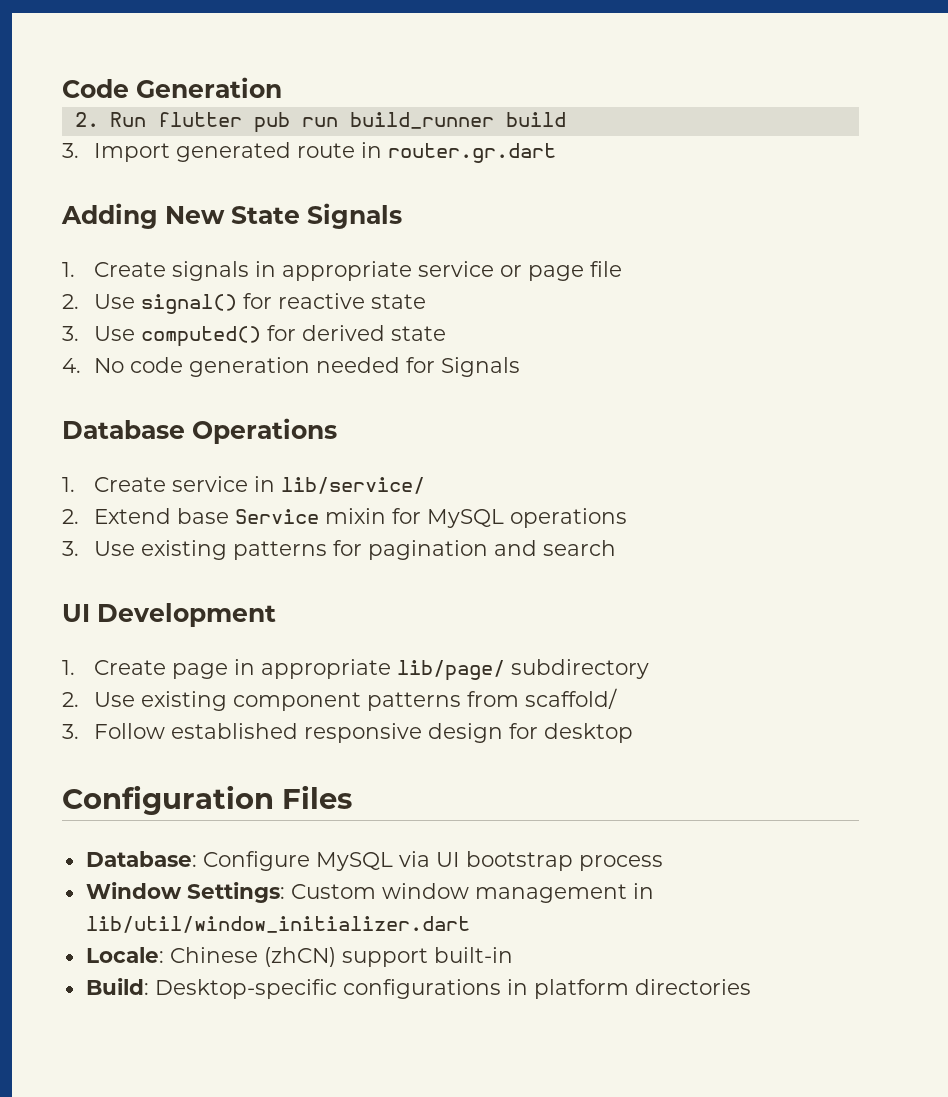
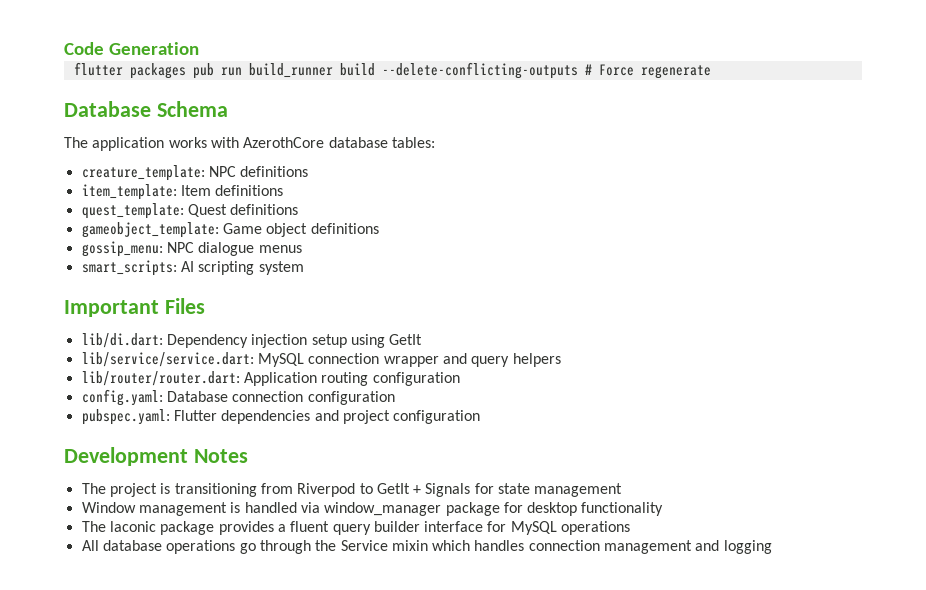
[74,112,242,127] 2. Run flutter -> [73,62,186,79] flutter packages
[62,142,556,163] [61,203,402,229] [62,261,622,281] [62,293,426,314] [62,325,446,347] [62,357,520,377] [62,418,337,444] [62,476,425,494] [62,508,627,528] [62,540,616,560] [62,603,276,627] [62,659,649,681] [62,688,617,711] [62,723,633,743] [62,785,352,815] [85,851,663,871] [85,882,654,903] [85,916,470,933] [85,947,513,967] [85,978,751,999] // 3. Import generated route in router.gr.dart // Adding New State Signals // 1. Create signals in appropriate service or page file // 2. Use signal() for reactive state // 3. Use computed() for derived state // 4. No code generation needed for Signals // Database Operations // 1. Create service in lib/service/ // 2. Extend base Service mixin for MySQL operations // 3. Use existing patterns for pagination and search // UI Development // 1. Create page in appropriate lib/page/ subdirectory // 2. Use existing component patterns from scaffold/ // 3. Follow established responsive design for desktop // Configuration Files // Database: Configure MySQL via UI bootstrap process // Window Settings: Custom window management in lib/util/window_initializer.dart // Locale: Chinese (zhCN) support built-in // Build: Desktop-specific configurations in platform directories -> [381,62,711,79] [64,101,228,117] [64,137,435,151] [81,165,309,181] [81,184,284,200] [81,203,299,219] [81,222,379,238] [81,241,302,257] [81,260,304,276] [64,298,205,317] [81,333,423,348] [81,352,561,367] [81,371,460,386] [81,389,395,406] [81,409,481,425] [64,447,248,466] [81,483,623,497] [81,502,664,516] [81,521,631,535] [81,540,772,554] --delete-conflicting-outputs # Force regenerate // Database Schema // The application works with AzerothCore database tables: // creature_template: NPC definitions // item_template: Item definitions // quest_template: Quest definitions // gameobject_template: Game object definitions // gossip_menu: NPC dialogue menus // smart_scripts: AI scripting system // Important Files // lib/di.dart: Dependency injection setup using GetIt // lib/service/service.dart: MySQL connection wrapper and query helpers // lib/router/router.dart: Application routing configuration // config.yaml: Database connection configuration // pubspec.yaml: Flutter dependencies and project configuration // Development Notes // The project is transitioning from Riverpod to GetIt + Signals for state management // Window management is handled via window_manager package for desktop functionality // The laconic package provides a fluent query builder interface for MySQL operations // All database operations go through the Service mixin which handles connection management and logging

